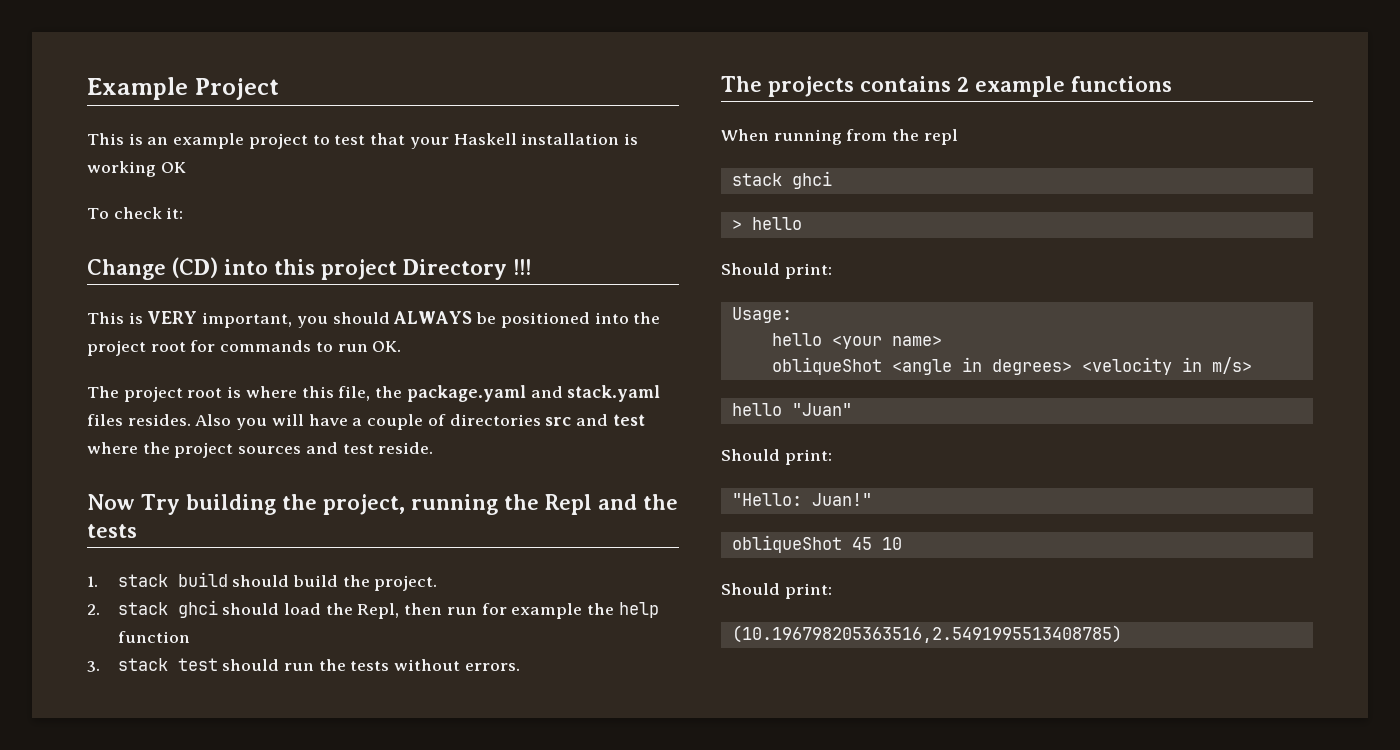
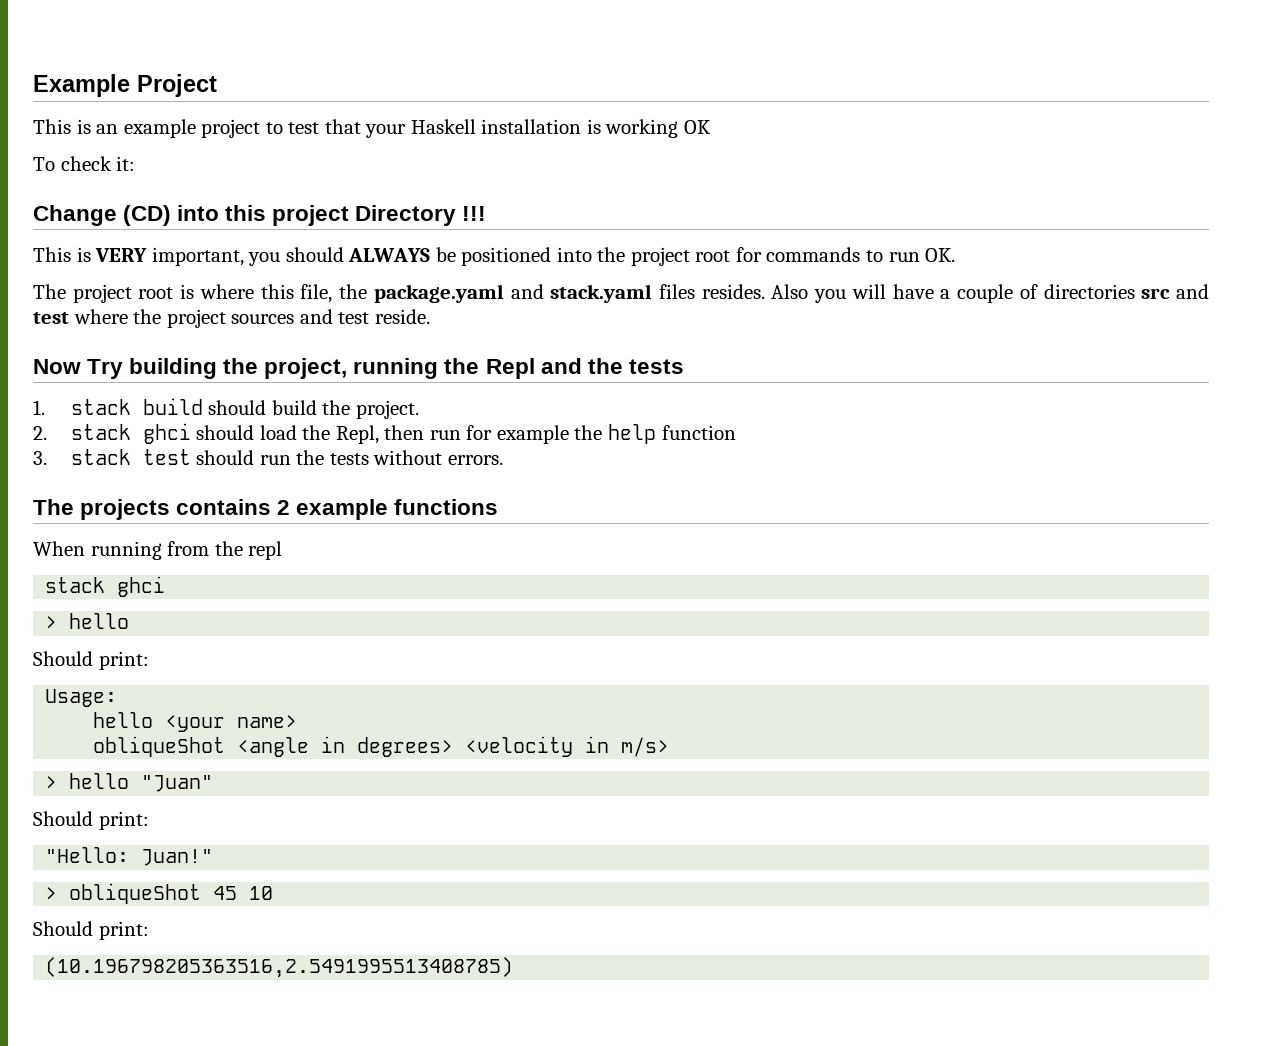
(1252, 365) none -> [45,776,58,789] >
(872, 499) none -> [45,887,58,900] >

